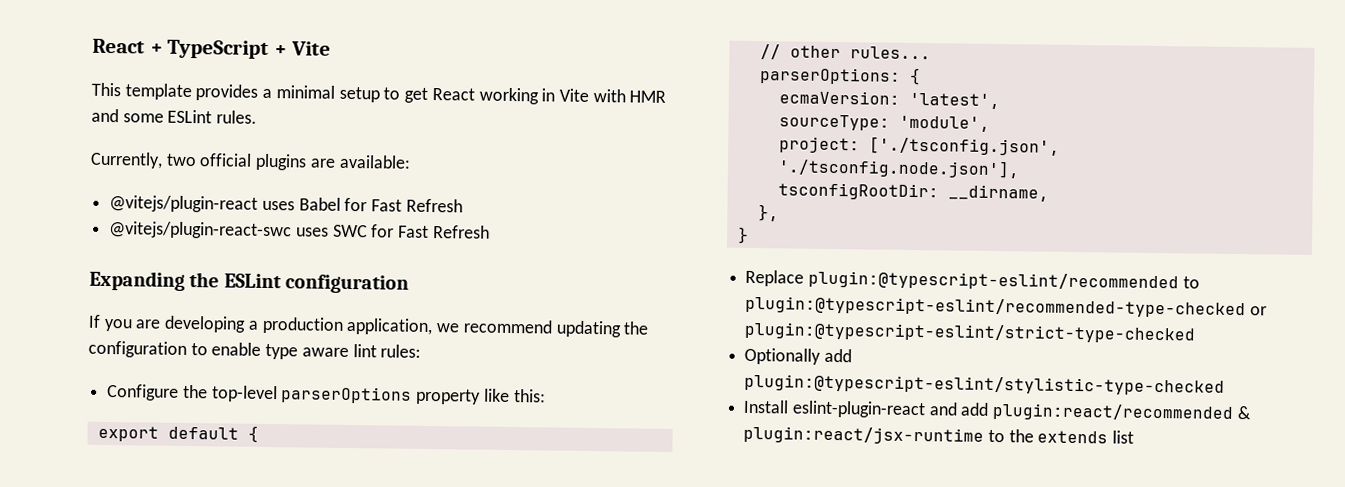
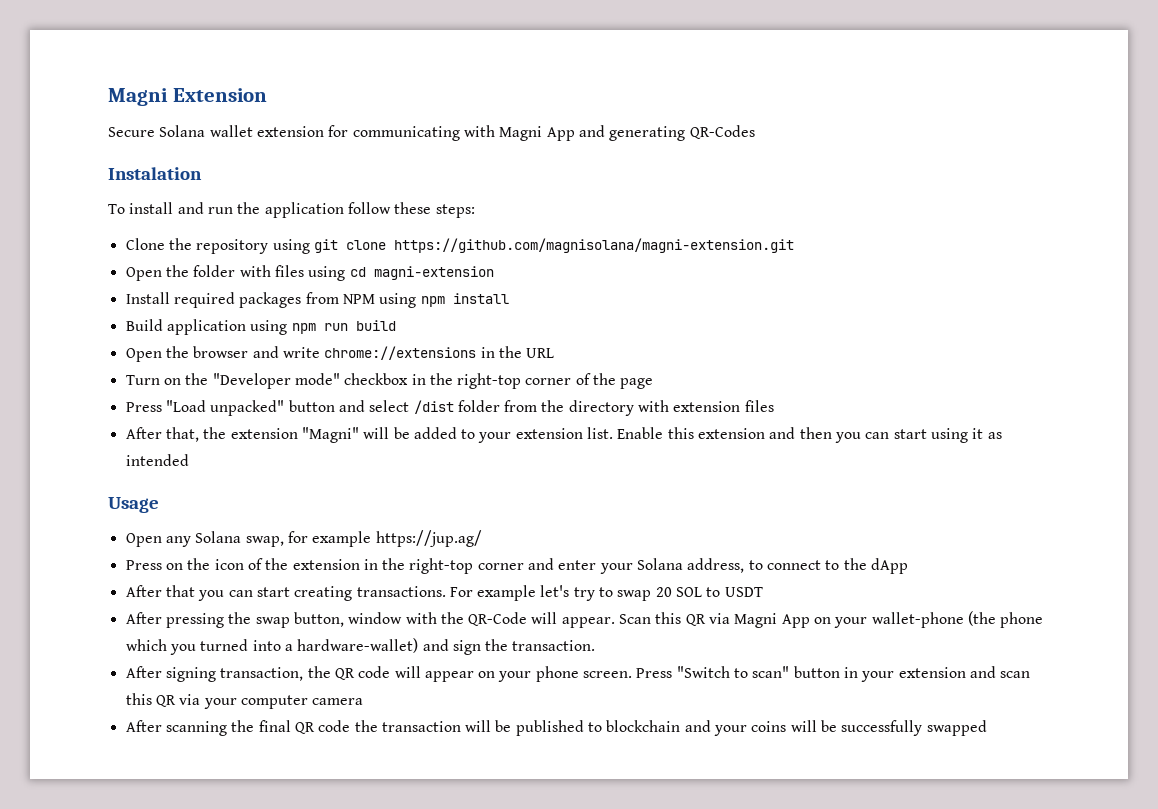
[92,38,331,59] [91,82,667,105] [91,108,258,124] [90,151,411,171] [109,195,463,213] [109,221,490,240] [89,270,409,294] [88,314,650,338] [88,340,422,360] [107,384,546,405] [97,425,259,443] [759,44,931,60] [758,67,921,86] [778,90,1000,110] [778,114,990,132] [778,136,1060,156] [777,158,1020,179] [777,182,1049,202] [757,204,779,222] [737,226,749,244] [745,269,1200,292] [745,295,1267,319] [744,321,1196,344] [744,347,852,365] [744,373,1226,396] [743,399,1252,422] [743,425,1135,445] React + TypeScript + Vite // This template provides a minimal setup to get React working in Vite with HMR and some ESLint rules. // Currently, two official plugins are available: // @vitejs/plugin-react uses Babel for Fast Refresh // @vitejs/plugin-react-swc uses SWC for Fast Refresh // Expanding the ESLint configuration // If you are developing a production application, we recommend updating the configuration to enable type aware lint rules: // Configure the top-level parserOptions property like this: // export default { // // other rules... // parserOptions: { // ecmaVersion: 'latest', // sourceType: 'module', // project: ['./tsconfig.json', './tsconfig.node.json'], // tsconfigRootDir: __dirname, // }, // } // Replace plugin:@typescript-eslint/recommended to plugin:@typescript-eslint/recommended-type-checked or plugin:@typescript-eslint/strict-type-checked // Optionally add plugin:@typescript-eslint/stylistic-type-checked // Install eslint-plugin-react and add plugin:react/recommended & plugin:react/jsx-runtime to the extends list -> [108,88,267,106] [108,125,755,141] [108,167,202,180] [108,202,475,218] [125,238,794,254] [125,265,494,281] [125,292,509,308] [125,319,396,335] [125,346,555,362] [125,373,654,389] [125,400,774,416] [125,427,1002,443] [125,454,189,466] [108,497,159,513] [125,530,482,547] [125,558,909,574] [125,585,763,601] [125,611,1044,628] [125,638,596,655] [125,666,1031,682] [125,693,364,709] [125,720,987,736] Magni Extension // Secure Solana wallet extension for communicating with Magni App and generating QR-Codes // Instalation // To install and run the application follow these steps: // Clone the repository using git clone https://github.com/magnisolana/magni-extension.git // Open the folder with files using cd magni-extension // Install required packages from NPM using npm install // Build application using npm run build // Open the browser and write chrome://extensions in the URL // Turn on the "Developer mode" checkbox in the right-top corner of the page // Press "Load unpacked" button and select /dist folder from the directory with extension files // After that, the extension "Magni" will be added to your extension list. Enable this extension and then you can start using it as intended // Usage // Open any Solana swap, for example https://jup.ag/ // Press on the icon of the extension in the right-top corner and enter your Solana address, to connect to the dApp // After that you can start creating transactions. For example let's try to swap 20 SOL to USDT // After pressing the swap button, window with the QR-Code will appear. Scan this QR via Magni App on your wallet-phone (the phone which you turned into a hardware-wallet) and sign the transaction. // After signing transaction, the QR code will appear on your phone screen. Press "Switch to scan" button in your extension and scan this QR via your computer camera // After scanning the final QR code the transaction will be published to blockchain and your coins will be successfully swapped

